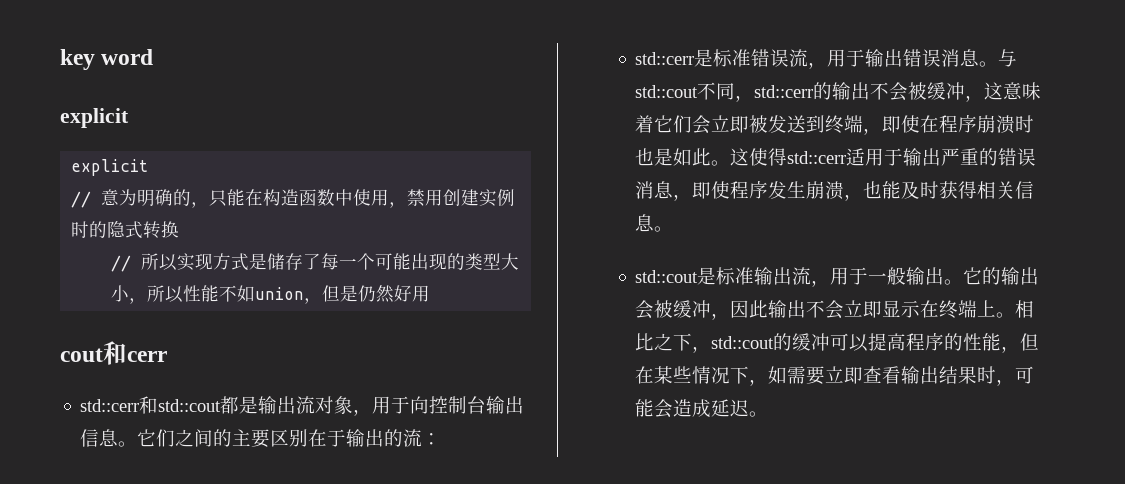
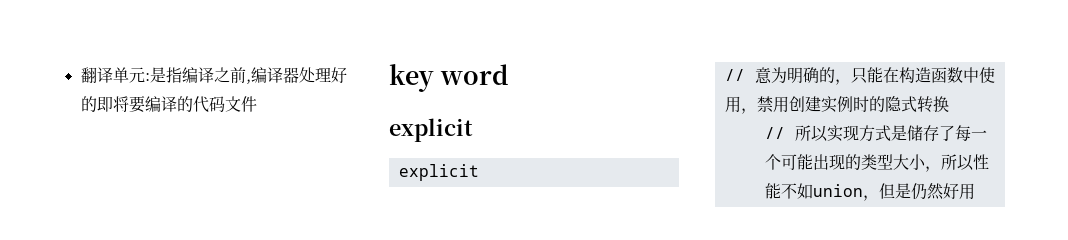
(60, 59) none -> [80,67,347,84] [80,96,257,113] 翻译单元:是指编译之前,编译器处理好的即将要编译的代码文件 //
[60,341,167,365] [80,396,525,416] [80,429,442,448] [635,49,1018,69] [635,82,1042,102] [635,115,1035,135] [635,148,1037,166] [635,181,1035,201] [635,214,674,232] [635,267,1040,287] [635,300,1035,320] [635,333,1040,353] [635,366,1035,386] [635,399,769,418] // cout和cerr // std::cerr和std::cout都是输出流对象，用于向控制台输出信息。它们之间的主要区别在于输出的流： // std::cerr是标准错误流，用于输出错误消息。与std::cout不同，std::cerr的输出不会被缓冲，这意味着它们会立即被发送到终端，即使在程序崩溃时也是如此。这使得std::cerr适用于输出严重的错误消息，即使程序发生崩溃，也能及时获得相关信息。 // std::cout是标准输出流，用于一般输出。它的输出会被缓冲，因此输出不会立即显示在终端上。相比之下，std::cout的缓冲可以提高程序的性能，但在某些情况下，如需要立即查看输出结果时，可能会造成延迟。 -> (975, 191) none

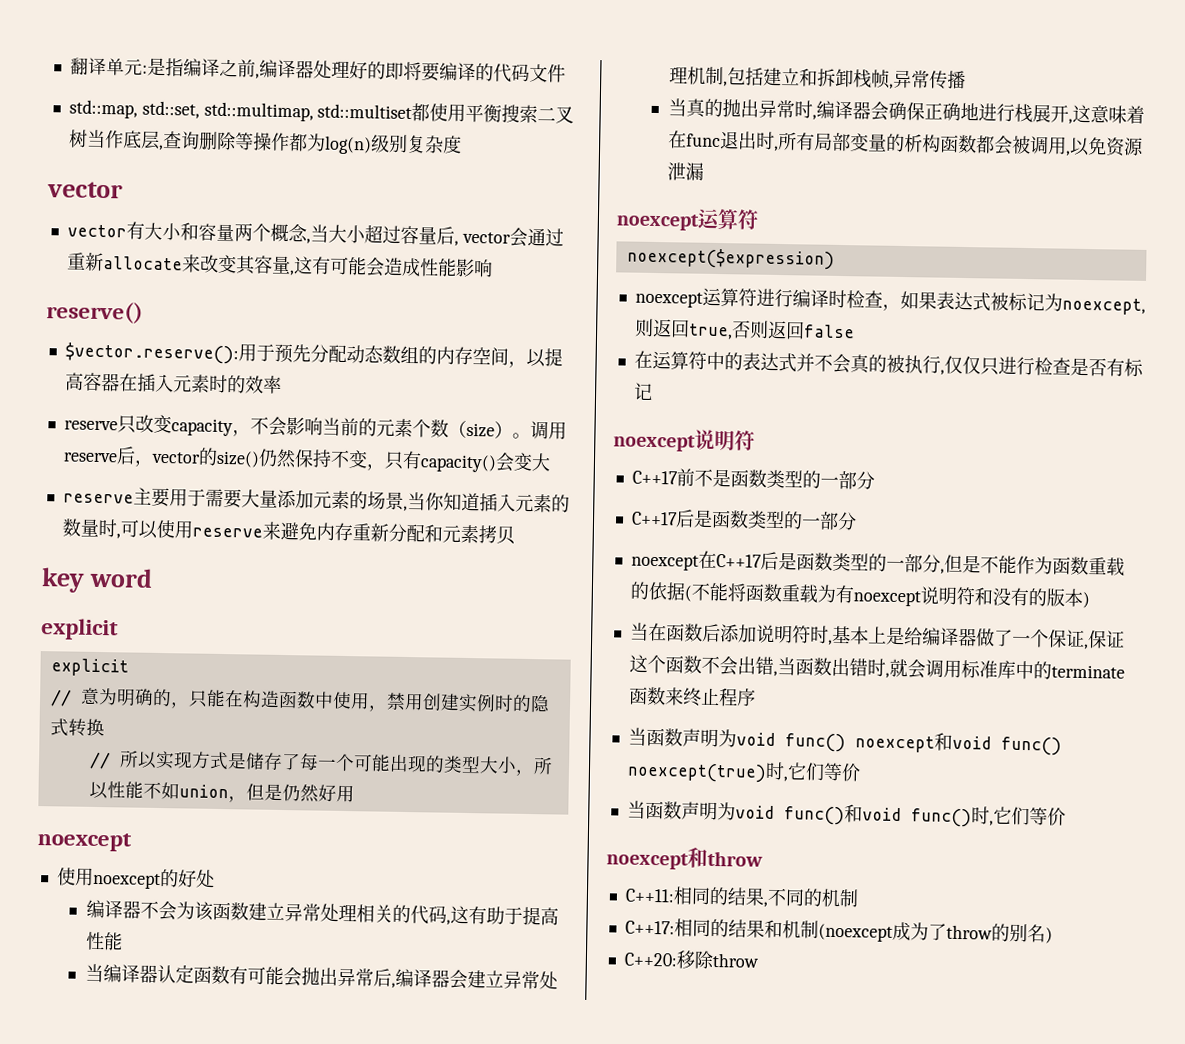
(257, 104) none -> [68,99,575,124] [68,129,462,155] [47,181,123,199] [66,221,564,247] [66,252,493,278] [46,301,143,324] [64,342,563,368] [64,372,282,394] [63,414,567,440] [62,446,551,473] [62,487,570,513] [61,518,515,545] // std::map, std::set, std::multimap, std::multiset都使用平衡搜索二叉树当作底层,查询删除等操作都为log(n)级别复杂度 // vector // vector有大小和容量两个概念,当大小超过容量后, vector会通过重新allocate来改变其容量,这有可能会造成性能影响 // reserve() // $vector.reserve():用于预先分配动态数组的内存空间，以提高容器在插入元素时的效率 // reserve只改变capacity，不会影响当前的元素个数（size）。调用reserve后，vector的size()仍然保持不变，只有capacity()会变大 // reserve主要用于需要大量添加元素的场景,当你知道插入元素的数量时,可以使用reserve来避免内存重新分配和元素拷贝
(975, 191) none -> [37,832,132,852] [56,867,215,890] [85,899,559,926] [84,931,123,951] [84,963,558,990] [668,66,966,90] [667,98,1145,124] [667,130,1144,157] [666,162,704,181] [616,208,759,231] [626,247,835,270] [634,287,1146,315] [634,318,855,340] [633,350,1144,377] [632,382,653,401] [613,429,755,452] [631,468,875,490] [630,509,857,531] [630,550,1125,576] [629,581,1090,609] [629,622,1125,650] [628,654,1125,680] [628,686,756,707] [627,727,1062,756] [626,761,861,783] [626,800,1066,828] [606,847,763,870] [624,886,859,908] [624,918,1053,944] [623,950,760,970] // noexcept // 使用noexcept的好处 // 编译器不会为该函数建立异常处理相关的代码,这有助于提高性能 // 当编译器认定函数有可能会抛出异常后,编译器会建立异常处理机制,包括建立和拆卸栈帧,异常传播 // 当真的抛出异常时,编译器会确保正确地进行栈展开,这意味着在func退出时,所有局部变量的析构函数都会被调用,以免资源泄漏 // noexcept运算符 // noexcept($expression) // noexcept运算符进行编译时检查，如果表达式被标记为noexcept,则返回true,否则返回false // 在运算符中的表达式并不会真的被执行,仅仅只进行检查是否有标记 // noexcept说明符 // C++17前不是函数类型的一部分 // C++17后是函数类型的一部分 // noexcept在C++17后是函数类型的一部分,但是不能作为函数重载的依据(不能将函数重载为有noexcept说明符和没有的版本) // 当在函数后添加说明符时,基本上是给编译器做了一个保证,保证这个函数不会出错,当函数出错时,就会调用标准库中的terminate函数来终止程序 // 当函数声明为void func() noexcept和void func() noexcept(true)时,它们等价 // 当函数声明为void func()和void func()时,它们等价 // noexcept和throw // C++11:相同的结果,不同的机制 // C++17:相同的结果和机制(noexcept成为了throw的别名) // C++20:移除throw

